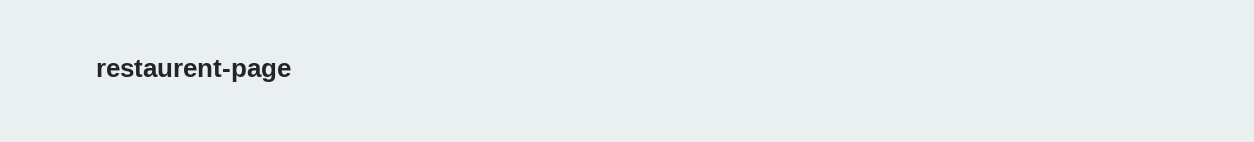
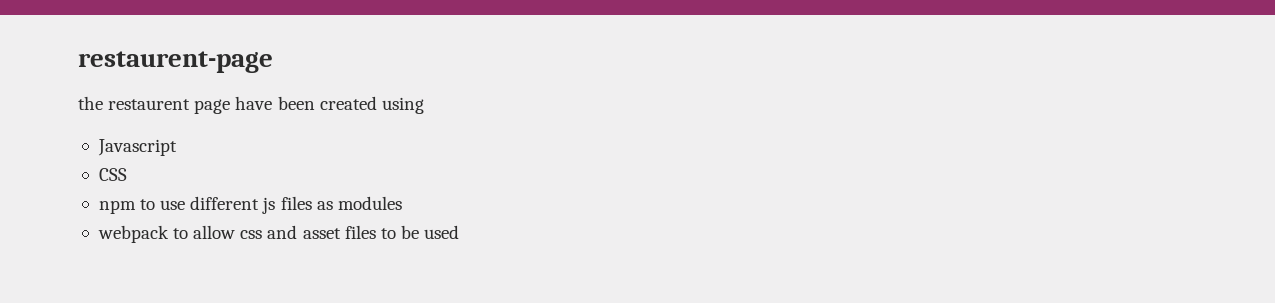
(291, 71) none -> [78,96,424,114] [97,139,177,156] [98,168,127,181] [98,196,402,214] [97,225,460,243] // the restaurent page have been created using // Javascript // CSS // npm to use different js files as modules // webpack to allow css and asset files to be used

